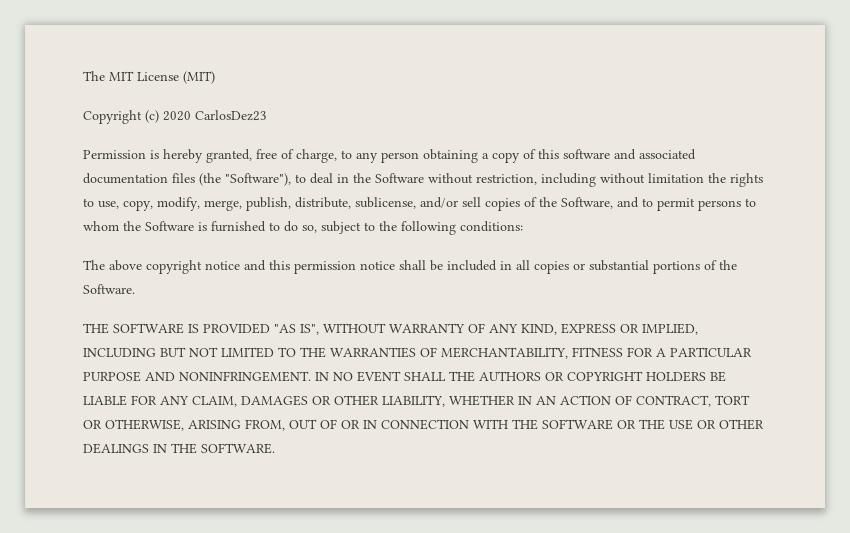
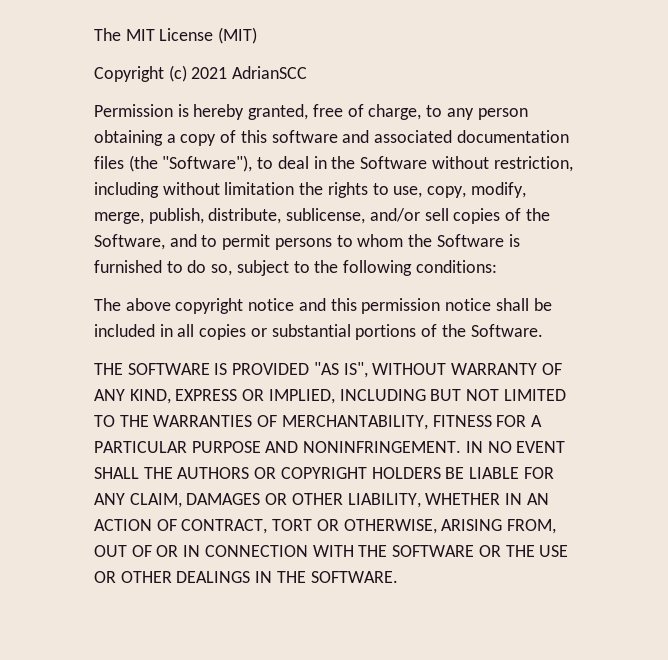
[163,110,267,121] 2020 CarlosDez23 -> [191,66,308,79] 2021 AdrianSCC

